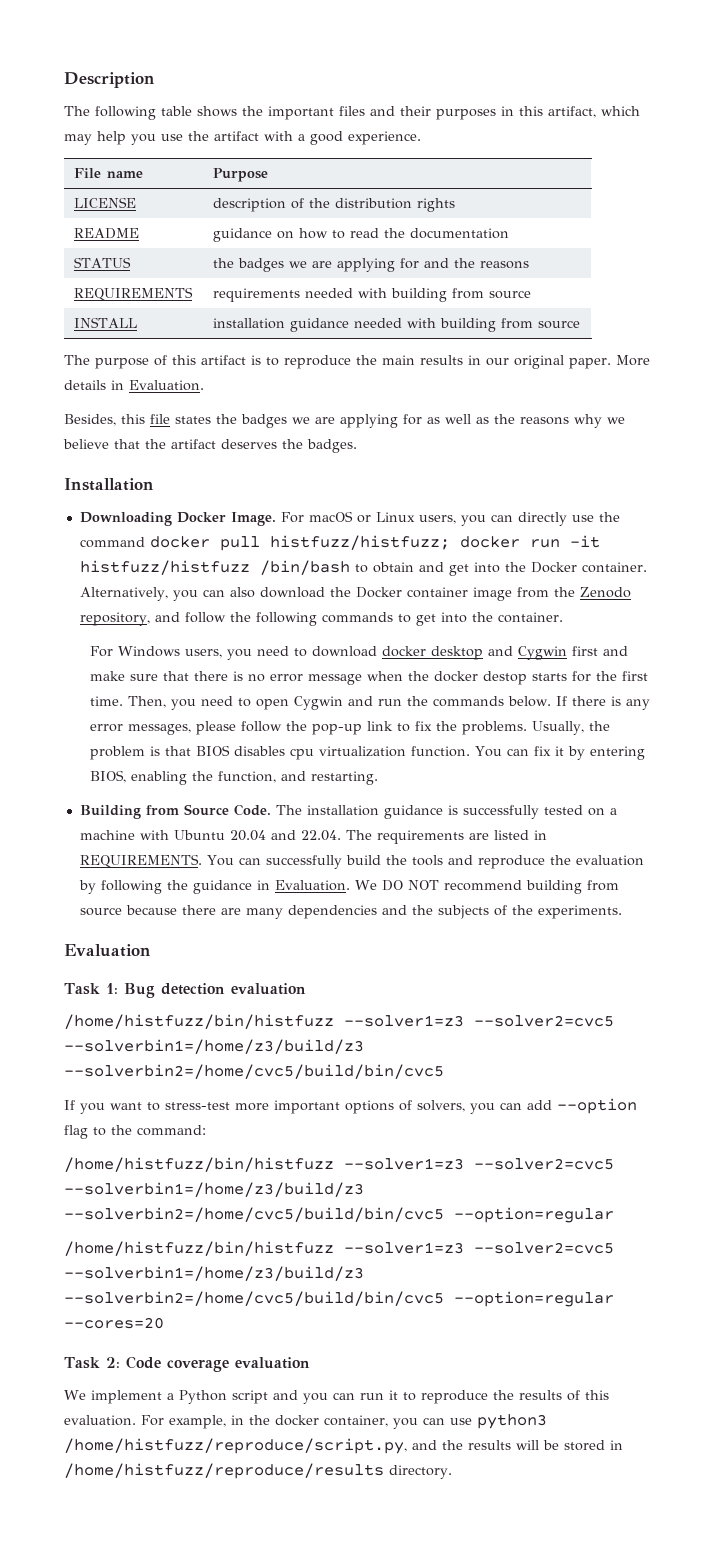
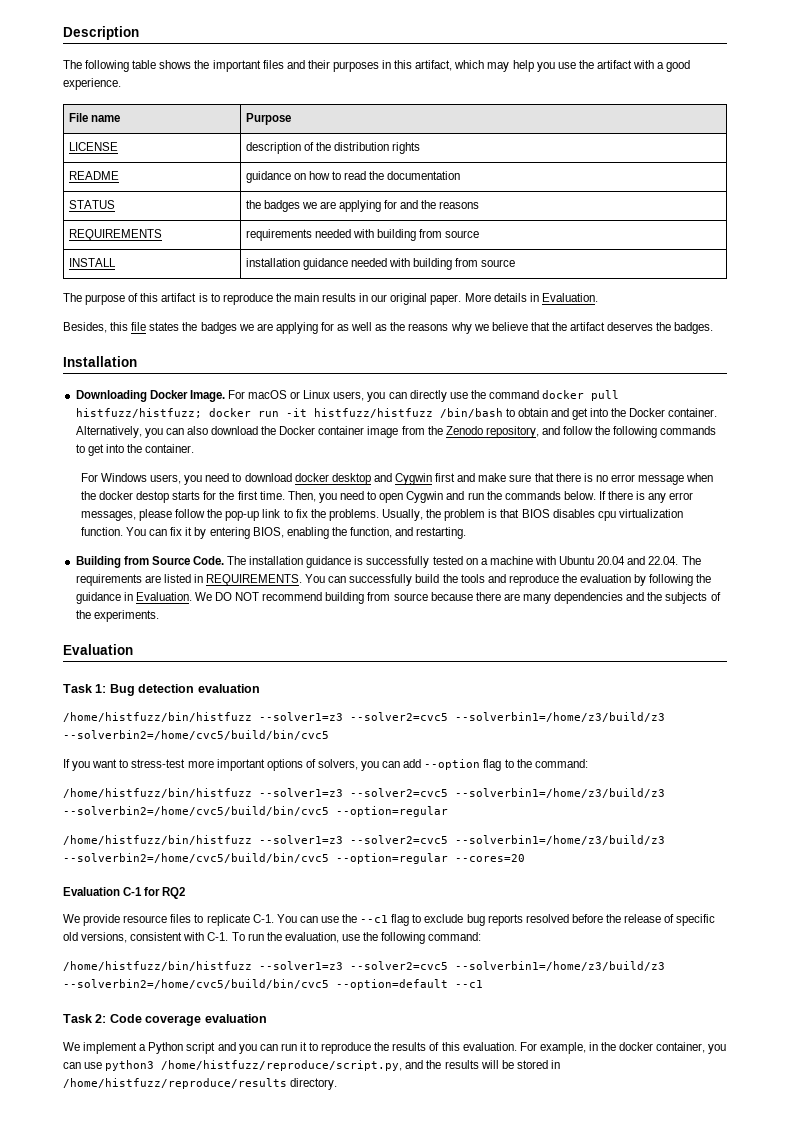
(164, 1323) none -> [63,887,186,899] [63,914,716,926] [63,932,482,944] [63,961,665,971] [63,979,483,990] // Evaluation C-1 for RQ2 // We provide resource files to replicate C-1. You can use the --c1 flag to exclude bug reports resolved before the release of specific old versions, consistent with C-1. To run the evaluation, use the following command: // /home/histfuzz/bin/histfuzz --solver1=z3 --solver2=cvc5 --solverbin1=/home/z3/build/z3 --solverbin2=/home/cvc5/build/bin/cvc5 --option=default --c1

